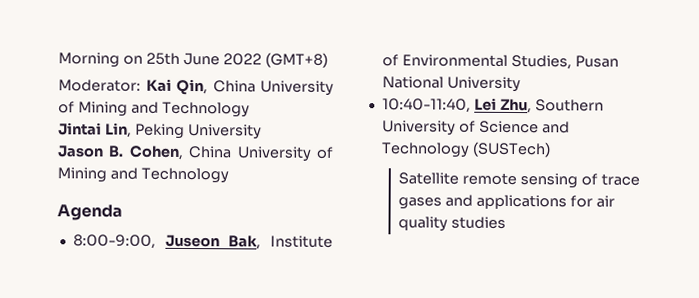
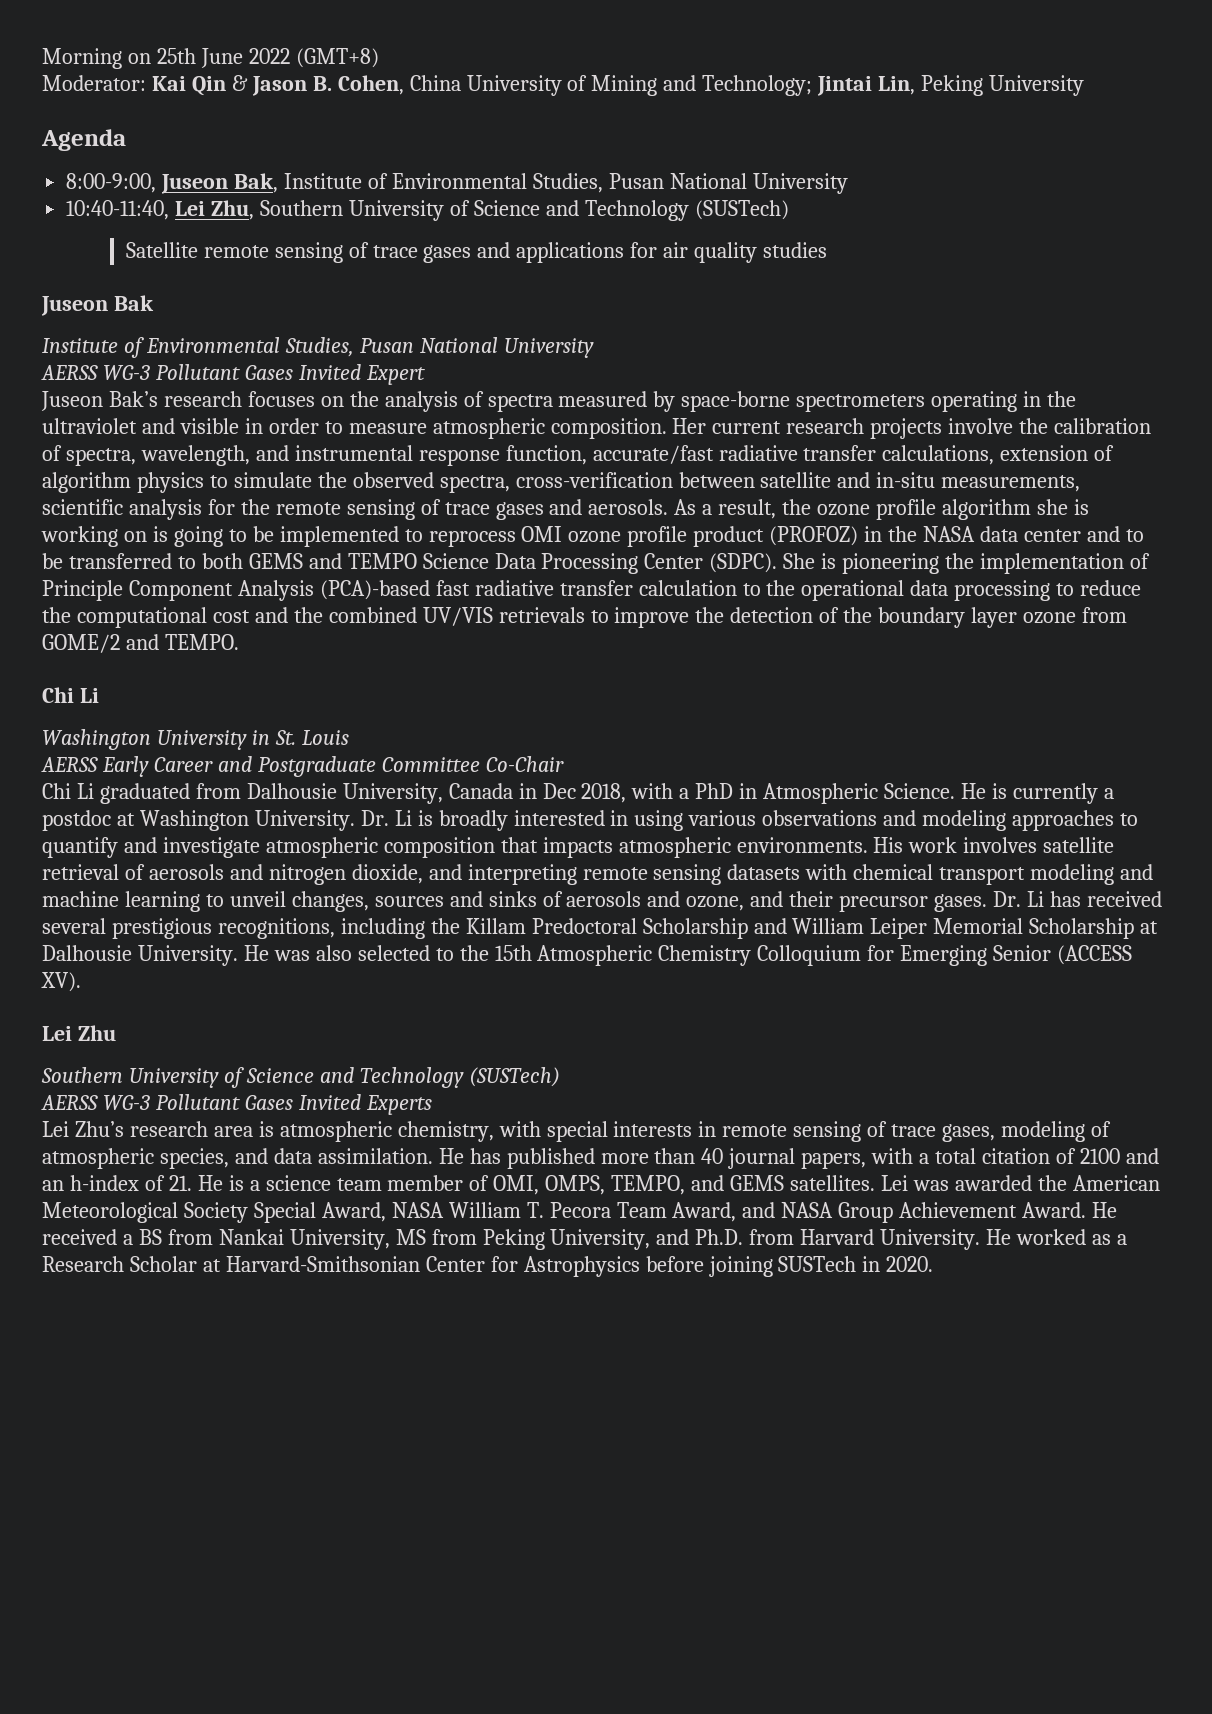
[176,78,334,96] [58,101,250,118] [58,122,262,140] Qin, China University of Mining and Technology // Jintai Lin, Peking University // -> [191,75,248,96] Qin &
[140,167,229,184] Technology -> [702,75,1085,96] Technology; Jintai Lin, Peking University
(507, 222) none -> [41,295,154,316] [42,337,594,358] [41,364,425,385] [41,391,1077,412] [42,418,1152,439] [42,445,1115,466] [42,472,1081,493] [42,499,1089,520] [41,526,1144,547] [42,553,1150,574] [42,580,1142,601] [42,607,1127,628] [42,634,239,653] [42,687,99,703] [42,729,349,750] [41,756,564,777] [42,783,1114,804] [42,810,1139,831] [42,837,1115,858] [42,864,1154,885] [42,891,1162,912] [42,918,1159,939] [42,945,1133,966] [41,972,81,992] [42,1025,116,1041] [41,1067,560,1088] [41,1094,432,1115] [42,1121,1111,1142] [42,1148,1159,1169] [42,1175,1160,1195] [42,1202,1118,1223] [42,1229,1127,1250] [42,1256,934,1277] // Juseon Bak // Institute of Environmental Studies, Pusan National University // AERSS WG-3 Pollutant Gases Invited Expert // Juseon Bak’s research focuses on the analysis of spectra measured by space-borne spectrometers operating in the ultraviolet and visible in order to measure atmospheric composition. Her current research projects involve the calibration of spectra, wavelength, and instrumental response function, accurate/fast radiative transfer calculations, extension of algorithm physics to simulate the observed spectra, cross-verification between satellite and in-situ measurements, scientific analysis for the remote sensing of trace gases and aerosols. As a result, the ozone profile algorithm she is working on is going to be implemented to reprocess OMI ozone profile product (PROFOZ) in the NASA data center and to be transferred to both GEMS and TEMPO Science Data Processing Center (SDPC). She is pioneering the implementation of Principle Component Analysis (PCA)-based fast radiative transfer calculation to the operational data processing to reduce the computational cost and the combined UV/VIS retrievals to improve the detection of the boundary layer ozone from GOME/2 and TEMPO. // Chi Li // Washington University in St. Louis // AERSS Early Career and Postgraduate Committee Co-Chair // Chi Li graduated from Dalhousie University, Canada in Dec 2018, with a PhD in Atmospheric Science. He is currently a postdoc at Washington University. Dr. Li is broadly interested in using various observations and modeling approaches to quantify and investigate atmospheric composition that impacts atmospheric environments. His work involves satellite retrieval of aerosols and nitrogen dioxide, and interpreting remote sensing datasets with chemical transport modeling and machine learning to unveil changes, sources and sinks of aerosols and ozone, and their precursor gases. Dr. Li has received several prestigious recognitions, including the Killam Predoctoral Scholarship and William Leiper Memorial Scholarship at Dalhousie University. He was also selected to the 15th Atmospheric Chemistry Colloquium for Emerging Senior (ACCESS XV). // Lei Zhu // Southern University of Science and Technology (SUSTech) // AERSS WG-3 Pollutant Gases Invited Experts // Lei Zhu’s research area is atmospheric chemistry, with special interests in remote sensing of trace gases, modeling of atmospheric species, and data assimilation. He has published more than 40 journal papers, with a total citation of 2100 and an h-index of 21. He is a science team member of OMI, OMPS, TEMPO, and GEMS satellites. Lei was awarded the American Meteorological Society Special Award, NASA William T. Pecora Team Award, and NASA Group Achievement Award. He received a BS from Nankai University, MS from Peking University, and Ph.D. from Harvard University. He worked as a Research Scholar at Harvard-Smithsonian Center for Astrophysics before joining SUSTech in 2020.

